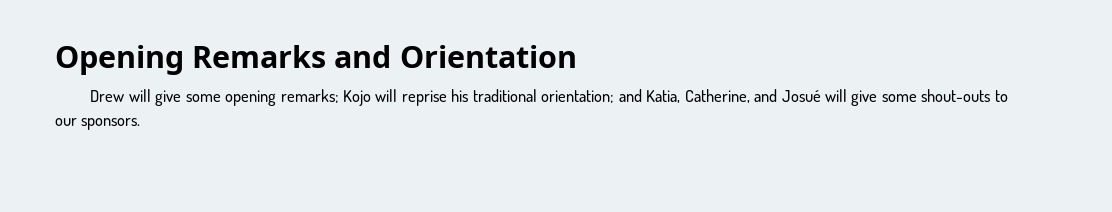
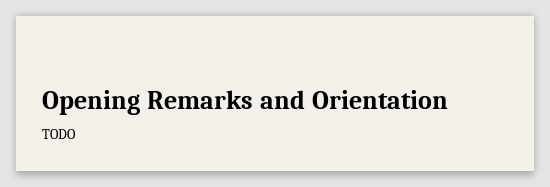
[90,89,1008,106] [55,118,141,130] Drew will give some opening remarks; Kojo will reprise his traditional orientation; and Katia, Catherine, and Josué will give some shout-outs to our sponsors. -> [42,129,76,139] TODO

